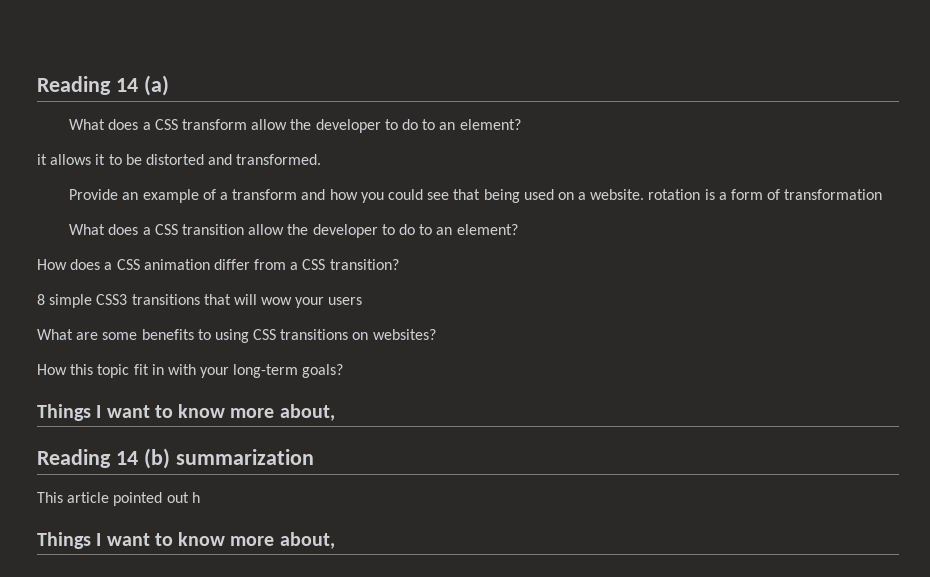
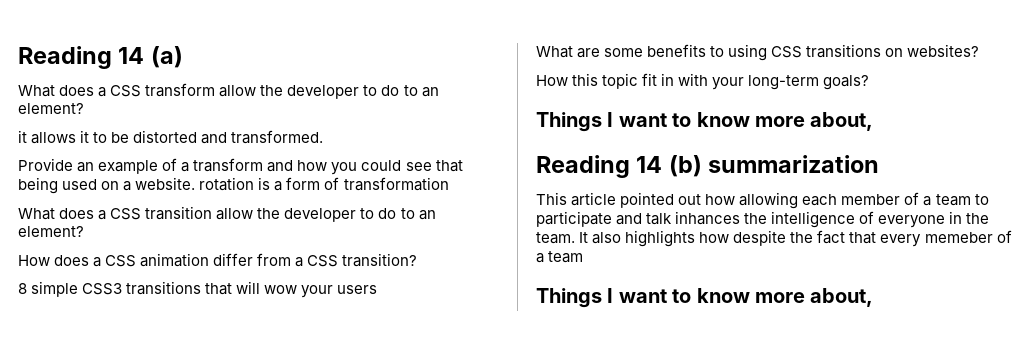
[191,492,200,503] h -> [705,192,989,209] [536,211,990,228] [536,230,1012,247] [536,251,584,263] how allowing each member of a team to participate and talk inhances the intelligence of everyone in the team. It also highlights how despite the fact that every memeber of a team

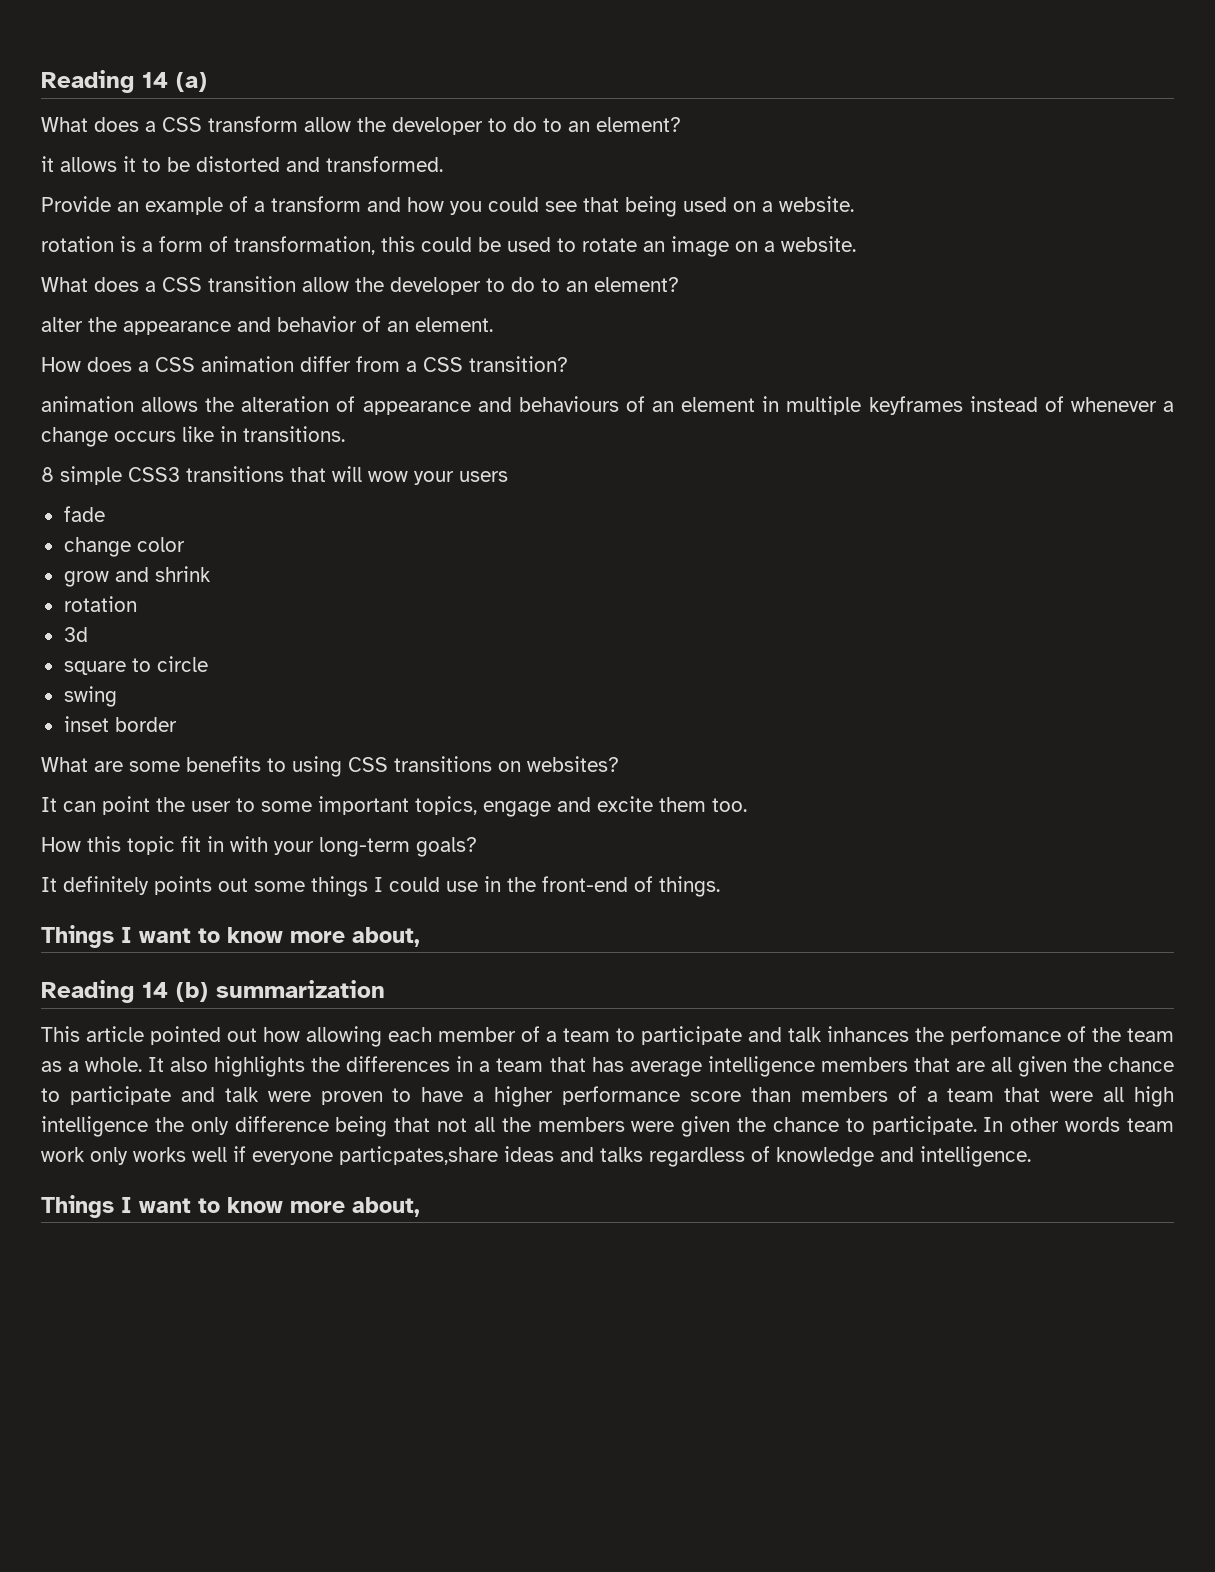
(196, 183) none -> (854, 204) //
[343,177,449,191] transformation -> [234,236,856,257] transformation, this could be used to rotate an image on a website.
(84, 231) none -> [41,316,493,335] // alter the appearance and behavior of an element.
(418, 260) none -> [41,396,1174,415] [41,426,345,447] // animation allows the alteration of appearance and behaviours of an element in multiple keyframes instead of whenever a change occurs like in transitions.
(378, 289) none -> [63,506,105,522] [63,537,185,557] [63,566,211,587] [63,596,137,612] [63,627,88,642] [63,656,208,675] [63,686,117,707] [63,716,177,732] // fade // change color // grow and shrink // rotation // 3d // square to circle // swing // inset border
(980, 50) none -> [41,796,747,817] // It can point the user to some important topics, engage and excite them too.
(870, 82) none -> [41,876,720,897] // It definitely points out some things I could use in the front-end of things.
[771,211,990,228] [536,230,1012,247] [536,251,584,263] intelligence of everyone in the team. It also highlights how despite the fact that every memeber of a team -> [950,1026,1174,1045] [41,1056,1174,1077] [41,1086,1174,1107] [41,1116,1175,1137] [41,1146,1031,1167] perfomance of the team as a whole. It also highlights the differences in a team that has average intelligence members that are all given the chance to participate and talk were proven to have a higher performance score than members of a team that were all high intelligence the only difference being that not all the members were given the chance to participate. In other words team work only works well if everyone particpates,share ideas and talks regardless of knowledge and intelligence.

